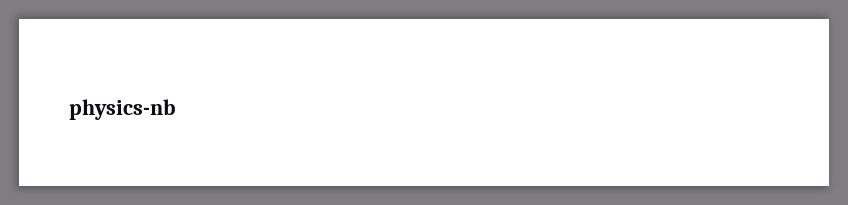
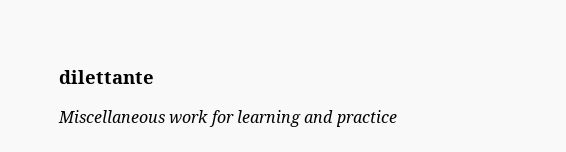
[69,99,176,120] physics-nb -> [59,70,154,84] [58,110,397,127] dilettante // Miscellaneous work for learning and practice

